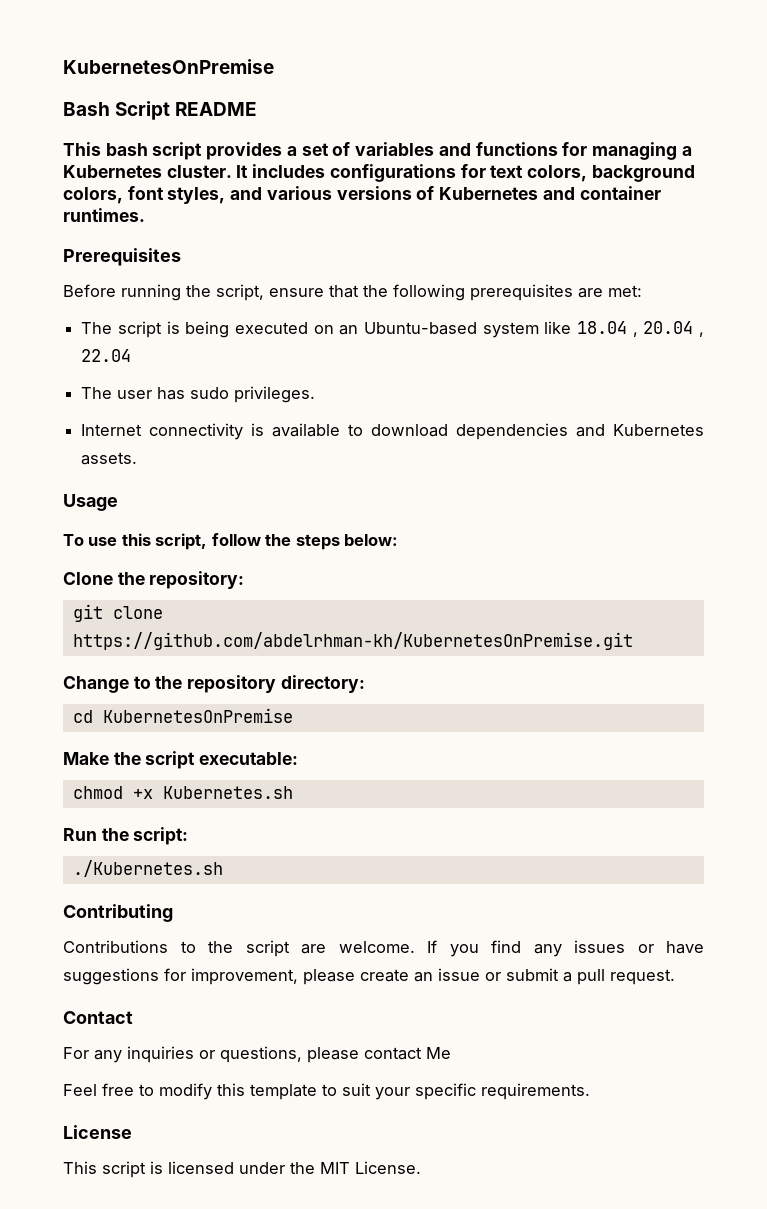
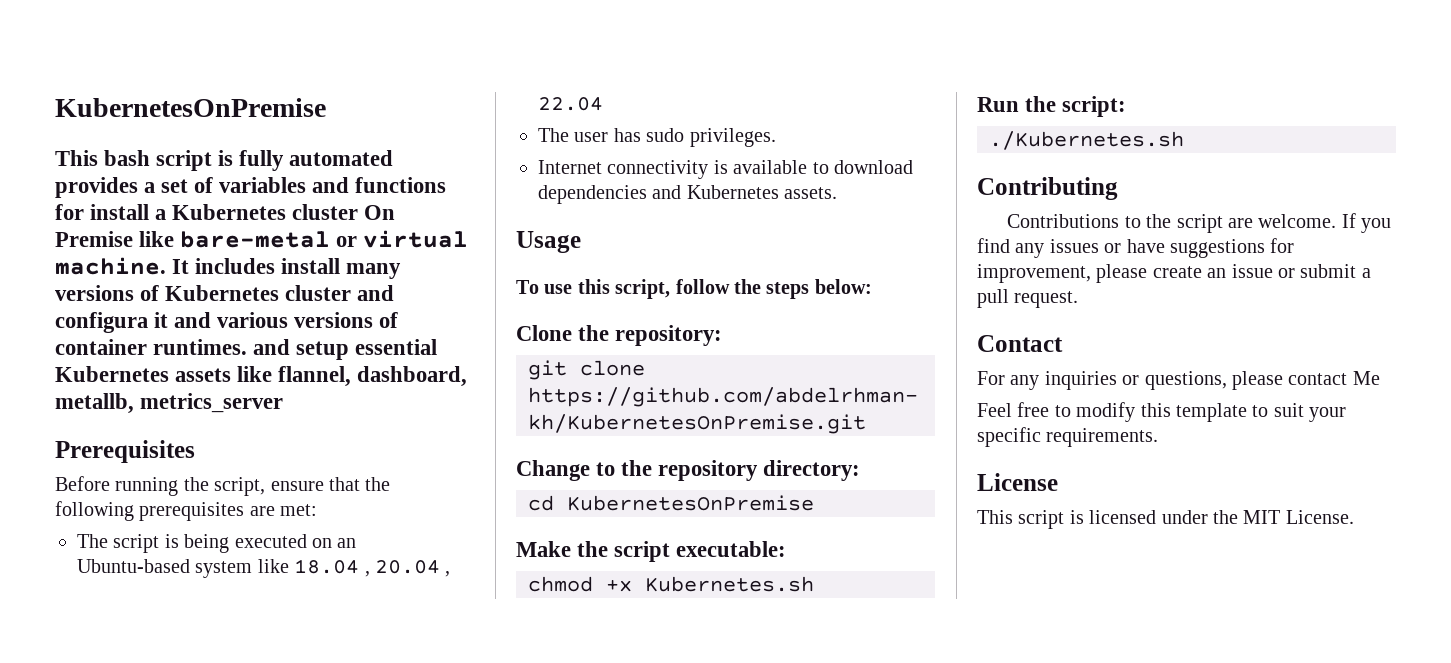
[63,59,274,74] [63,101,258,120] KubernetesOnPremise // Bash Script README -> [55,98,326,117] KubernetesOnPremise
(203, 151) none -> [218,150,394,171] is fully automated
[591,142,677,160] managing -> [90,204,150,220] install
[166,164,695,182] [63,186,226,204] cluster. It includes configurations for text colors, background colors, font styles, -> [292,204,396,220] [55,230,469,248] [55,257,402,279] [55,285,395,301] [55,312,169,333] cluster On Premise like bare-metal or virtual machine. It includes install many versions of Kubernetes cluster and configura it
[439,187,575,200] Kubernetes and -> (399, 320) none
(145, 215) none -> [253,339,438,360] [55,366,468,387] [55,393,284,414] and setup essential Kubernetes assets like flannel, dashboard, metallb, metrics_server

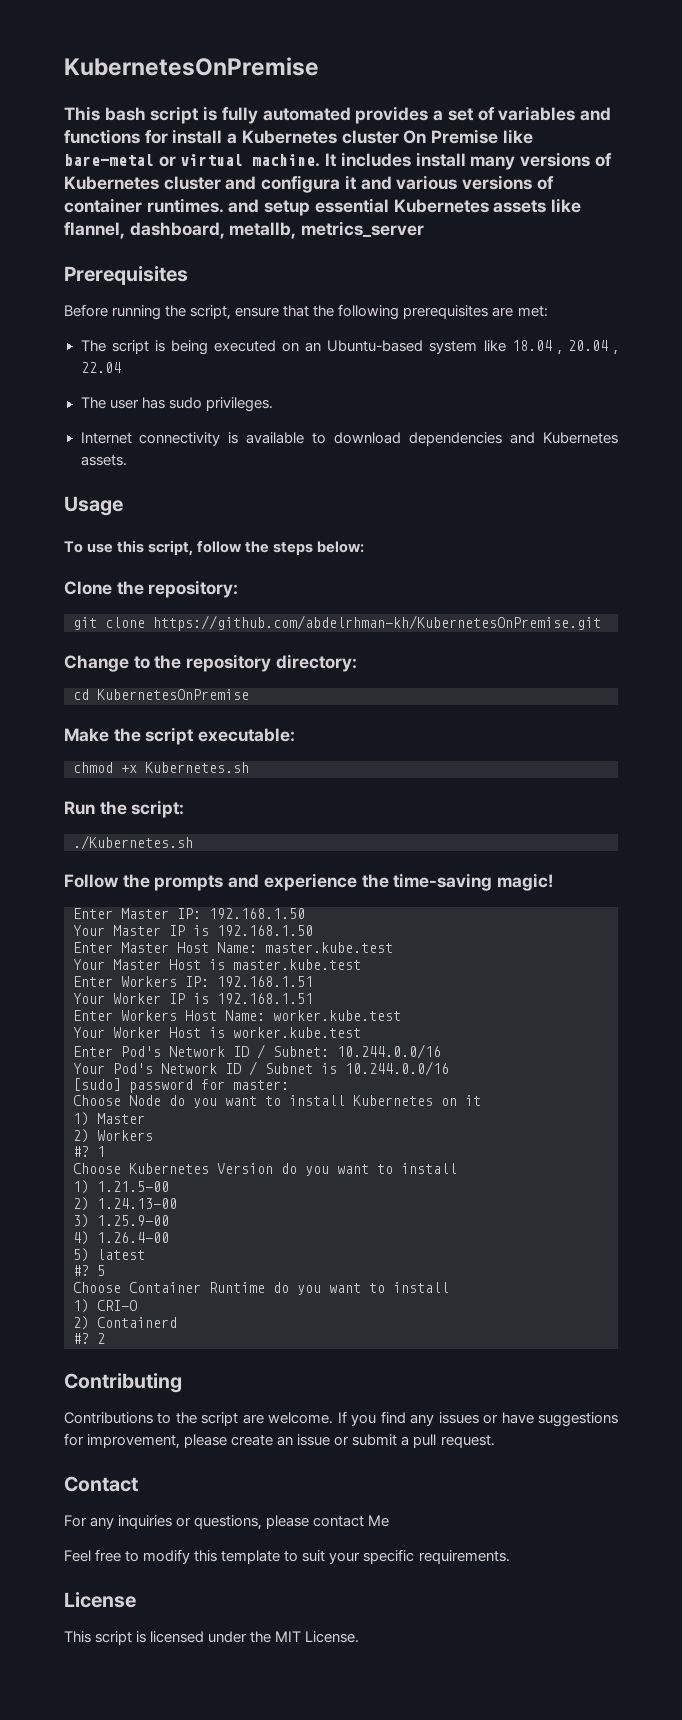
(1184, 140) none -> [64,873,554,891] [73,908,305,919] [73,925,313,936] [73,942,393,953] [73,959,361,970] [73,976,313,987] [73,993,313,1004] [73,1010,401,1021] [73,1027,361,1038] [73,1044,441,1059] [73,1061,449,1076] [73,1078,289,1093] [73,1095,481,1108] [73,1112,145,1126] [73,1129,153,1143] [73,1146,105,1157] [73,1163,457,1176] [73,1180,169,1194] [73,1197,177,1211] [73,1214,169,1228] [73,1231,169,1245] [73,1248,145,1262] [73,1265,105,1276] [73,1282,449,1295] [73,1299,137,1313] [73,1316,177,1330] [73,1333,105,1344] // Follow the prompts and experience the time-saving magic! // Enter Master IP: 192.168.1.50 // Your Master IP is 192.168.1.50 // Enter Master Host Name: master.kube.test // Your Master Host is master.kube.test // Enter Workers IP: 192.168.1.51 // Your Worker IP is 192.168.1.51 // Enter Workers Host Name: worker.kube.test // Your Worker Host is worker.kube.test // Enter Pod's Network ID / Subnet: 10.244.0.0/16 // Your Pod's Network ID / Subnet is 10.244.0.0/16 // [sudo] password for master: // Choose Node do you want to install Kubernetes on it // 1) Master // 2) Workers // #? 1 // Choose Kubernetes Version do you want to install // 1) 1.21.5-00 // 2) 1.24.13-00 // 3) 1.25.9-00 // 4) 1.26.4-00 // 5) latest // #? 5 // Choose Container Runtime do you want to install // 1) CRI-O // 2) Containerd // #? 2

